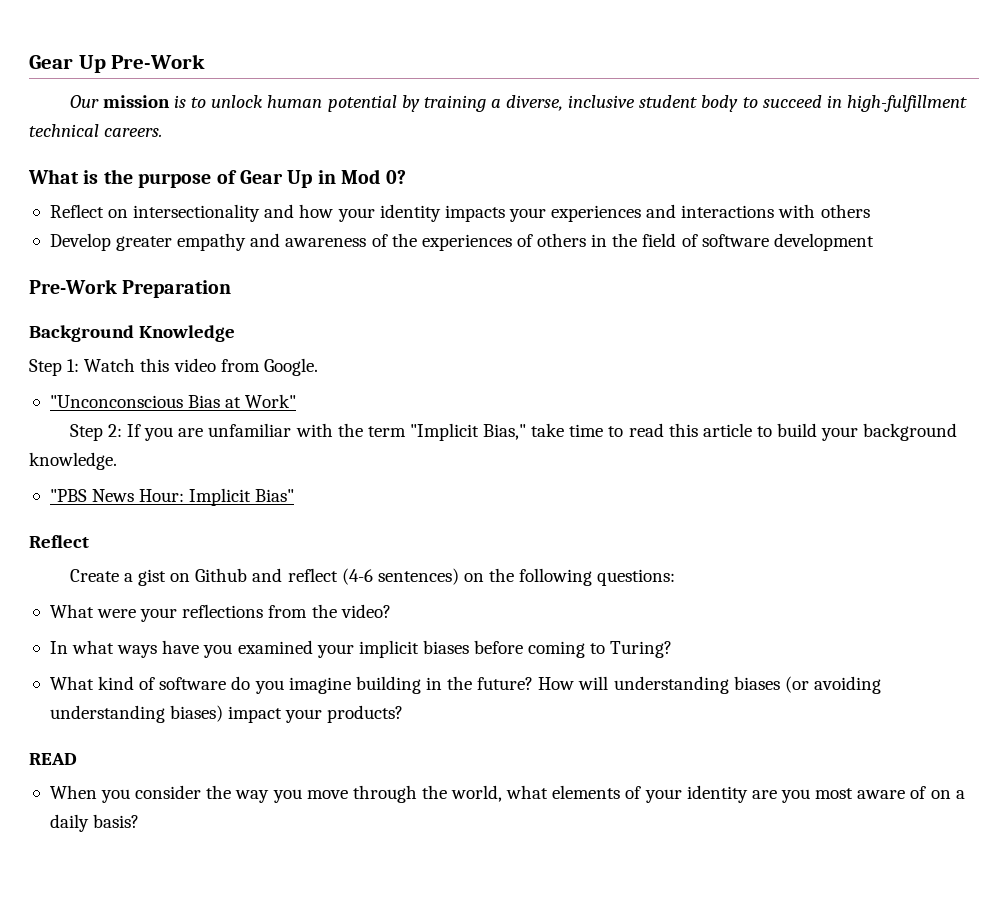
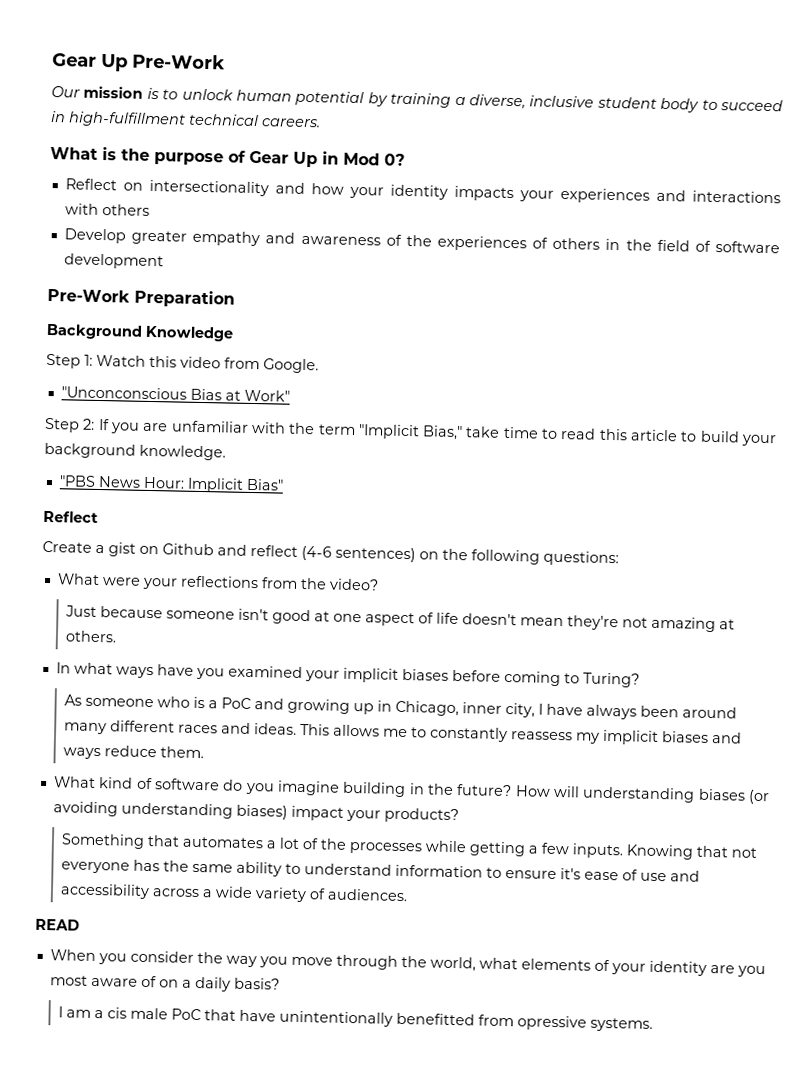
(391, 611) none -> [64,605,735,633] [64,630,117,643] // Just because someone isn't good at one aspect of life doesn't mean they're not amazing at others.
(673, 649) none -> [63,694,737,720] [63,720,742,745] [62,745,204,760] // As someone who is a PoC and growing up in Chicago, inner city, I have always been around many different races and ideas. This allows me to constantly reassess my implicit biases and ways reduce them.
(404, 714) none -> [60,833,757,860] [60,859,700,882] [59,883,408,903] // Something that automates a lot of the processes while getting a few inputs. Knowing that not everyone has the same ability to understand information to ensure it's ease of use and accessibility across a wide variety of audiences.
(140, 821) none -> [57,1006,653,1032] // I am a cis male PoC that have unintentionally benefitted from opressive systems.

